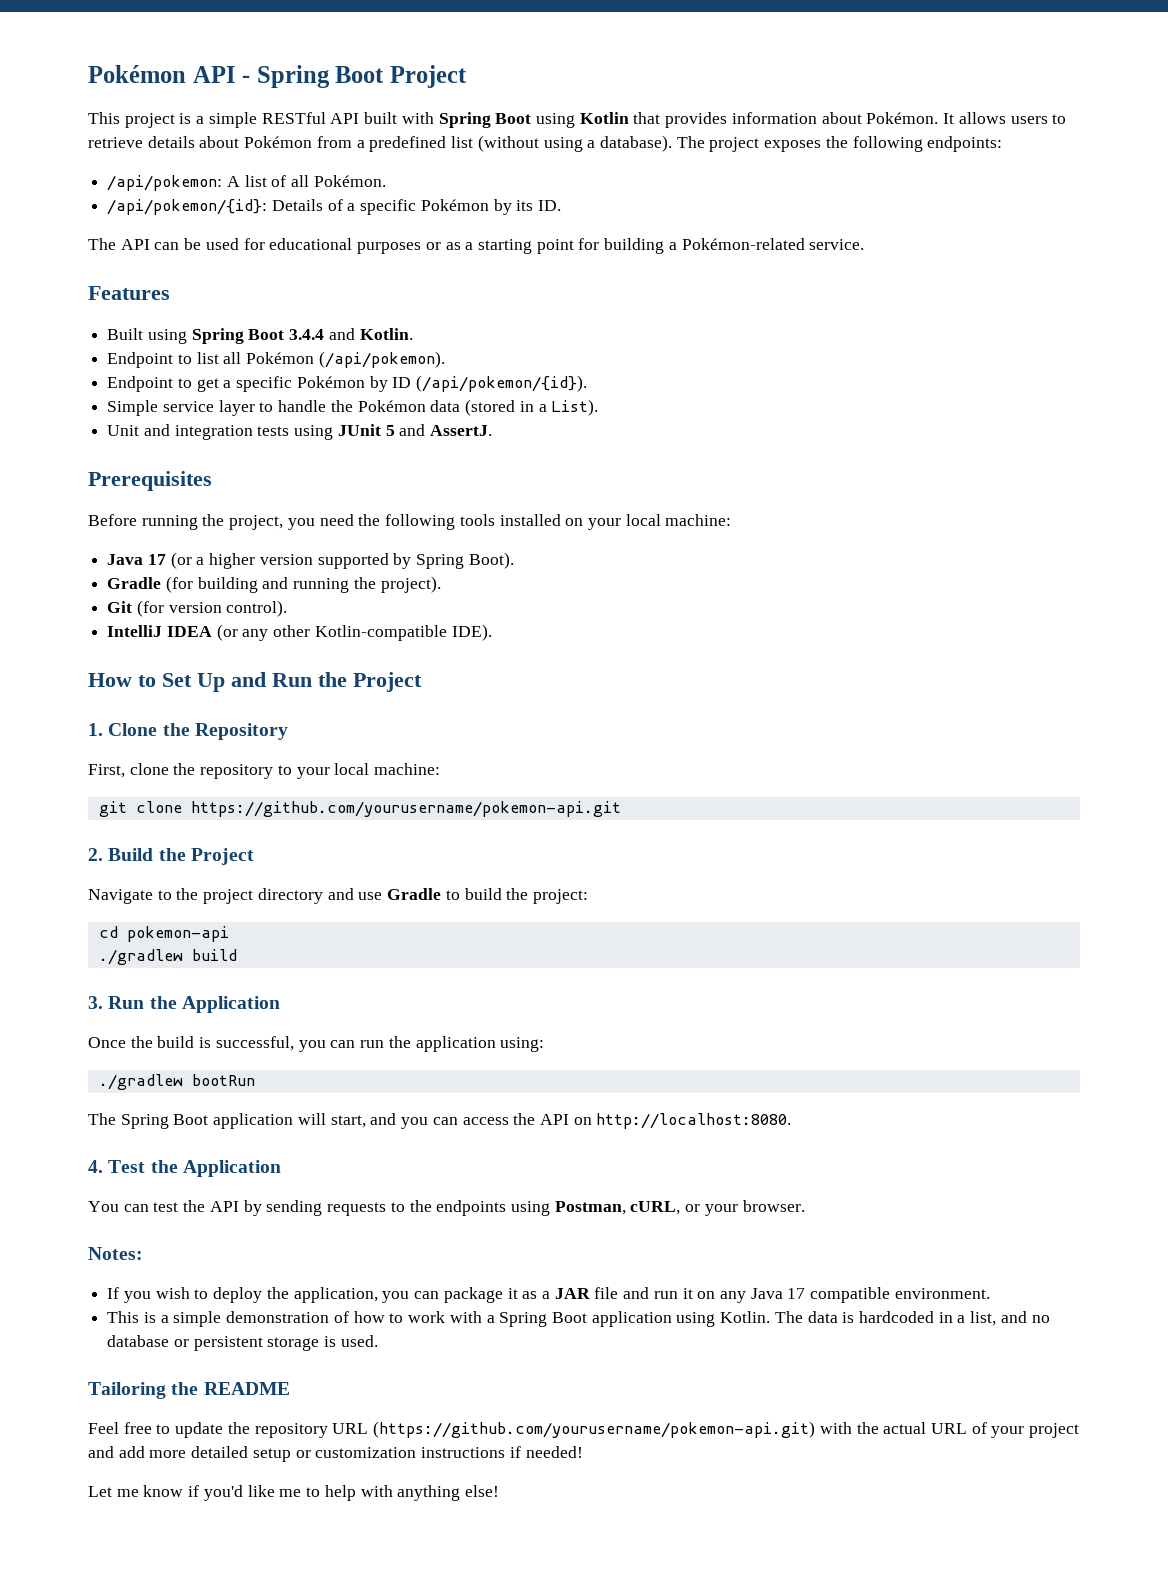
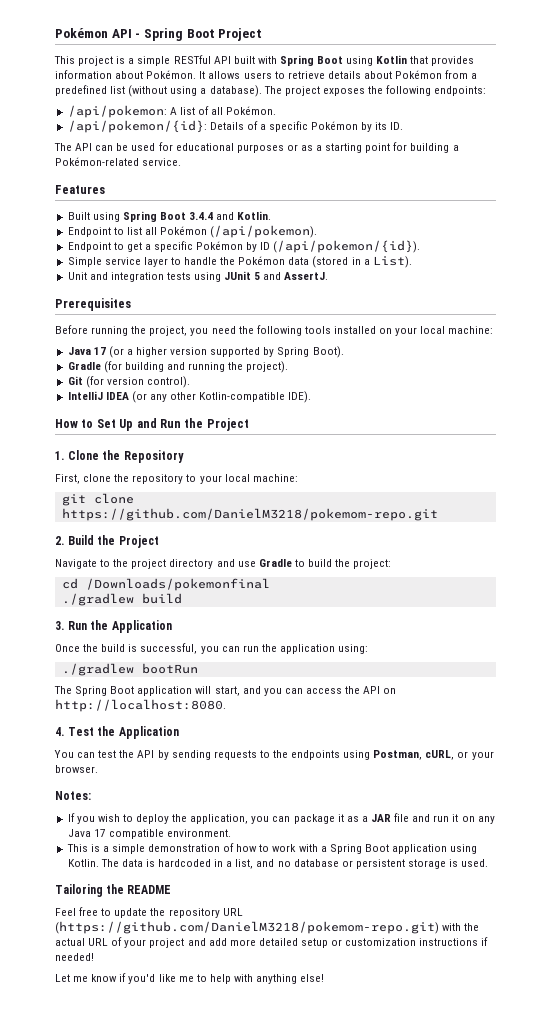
[190,801,621,817] https://github.com/yourusername/pokemon-api.git -> [61,508,438,521] https://github.com/DanielM3218/pokemom-repo.git
[126,926,229,942] pokemon-api -> [85,578,270,591] /Downloads/pokemonfinal
[373,1421,816,1438] (https://github.com/yourusername/pokemon-api.git) -> [55,921,439,934] (https://github.com/DanielM3218/pokemom-repo.git)

